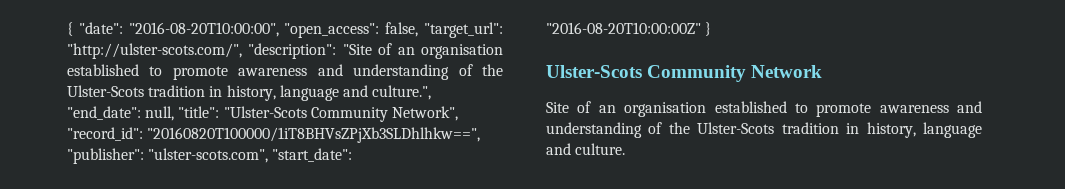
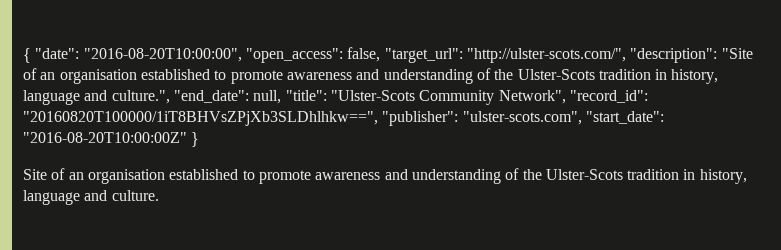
[546,65,823,82] // Ulster-Scots Community Network -> (200, 139) none

